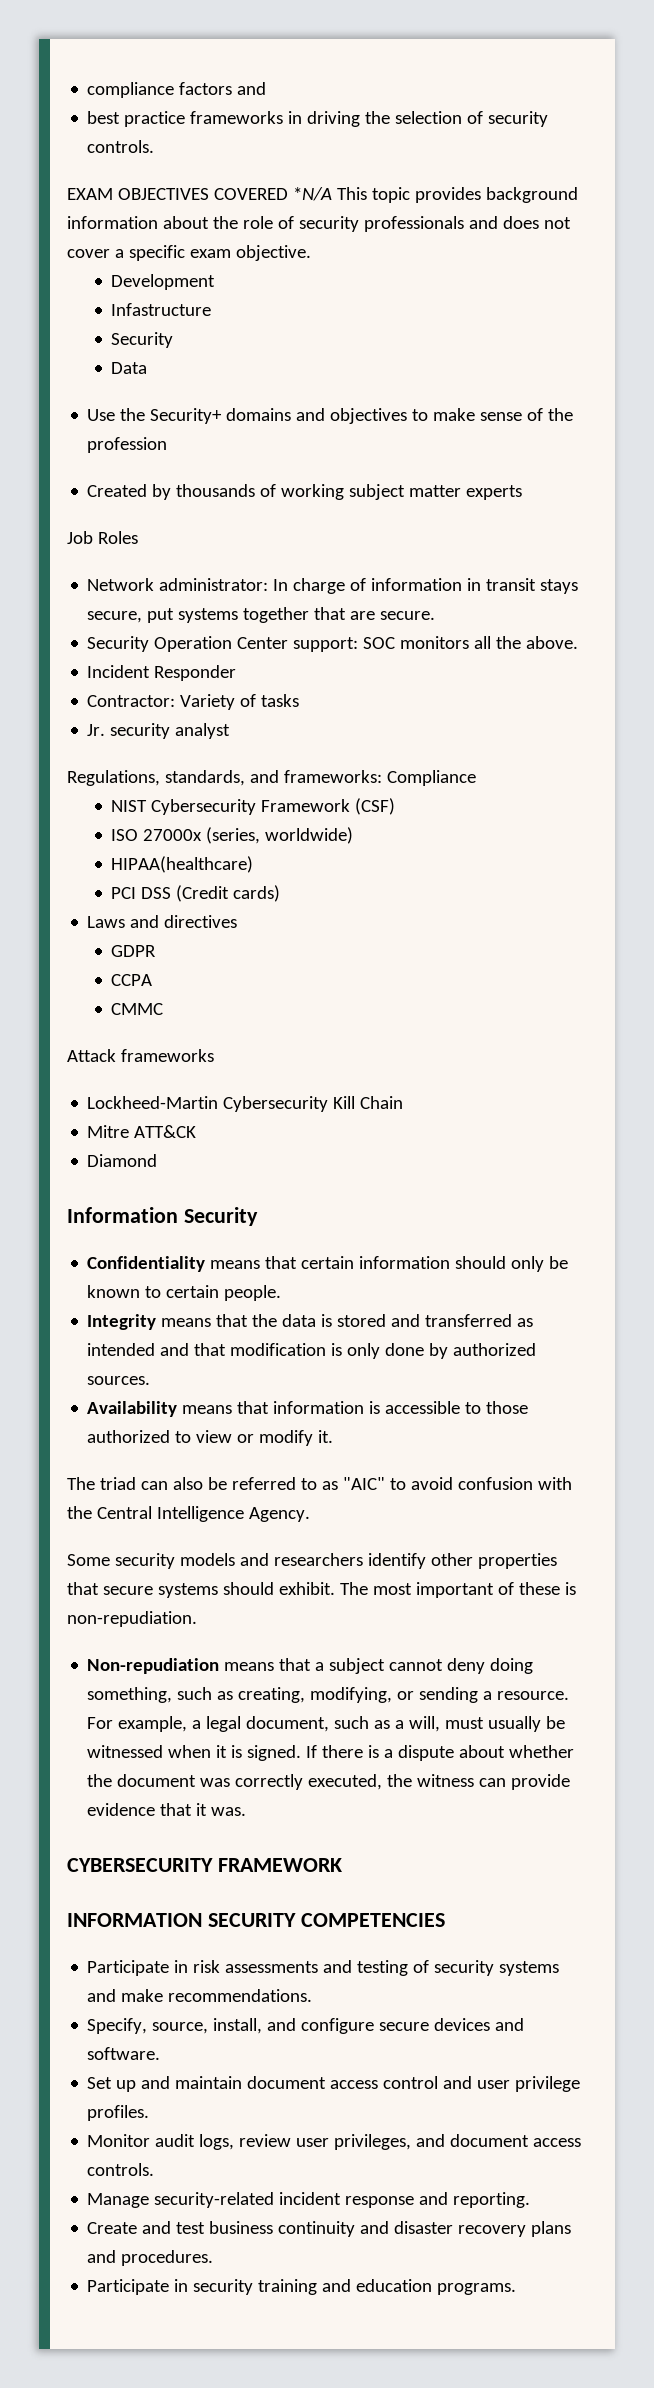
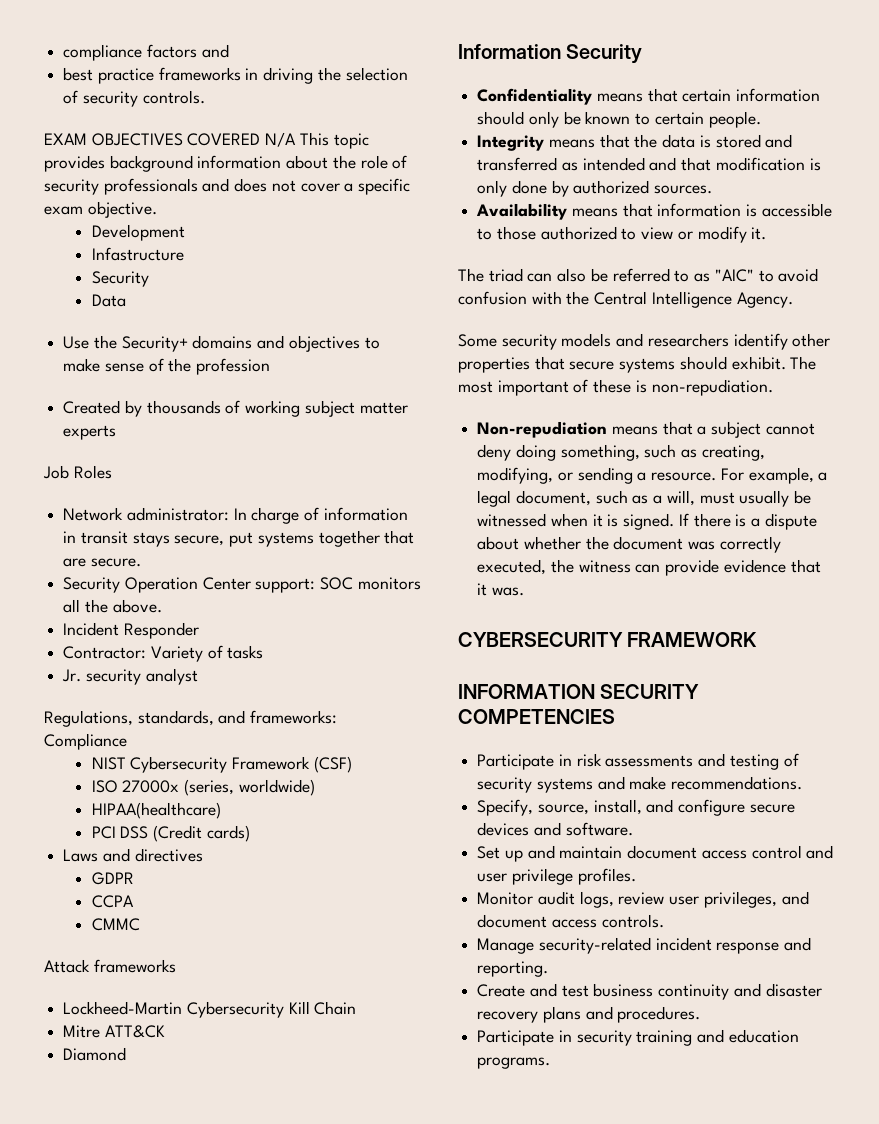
[292,187,332,201] *N/A -> [265,132,297,147] N/A

